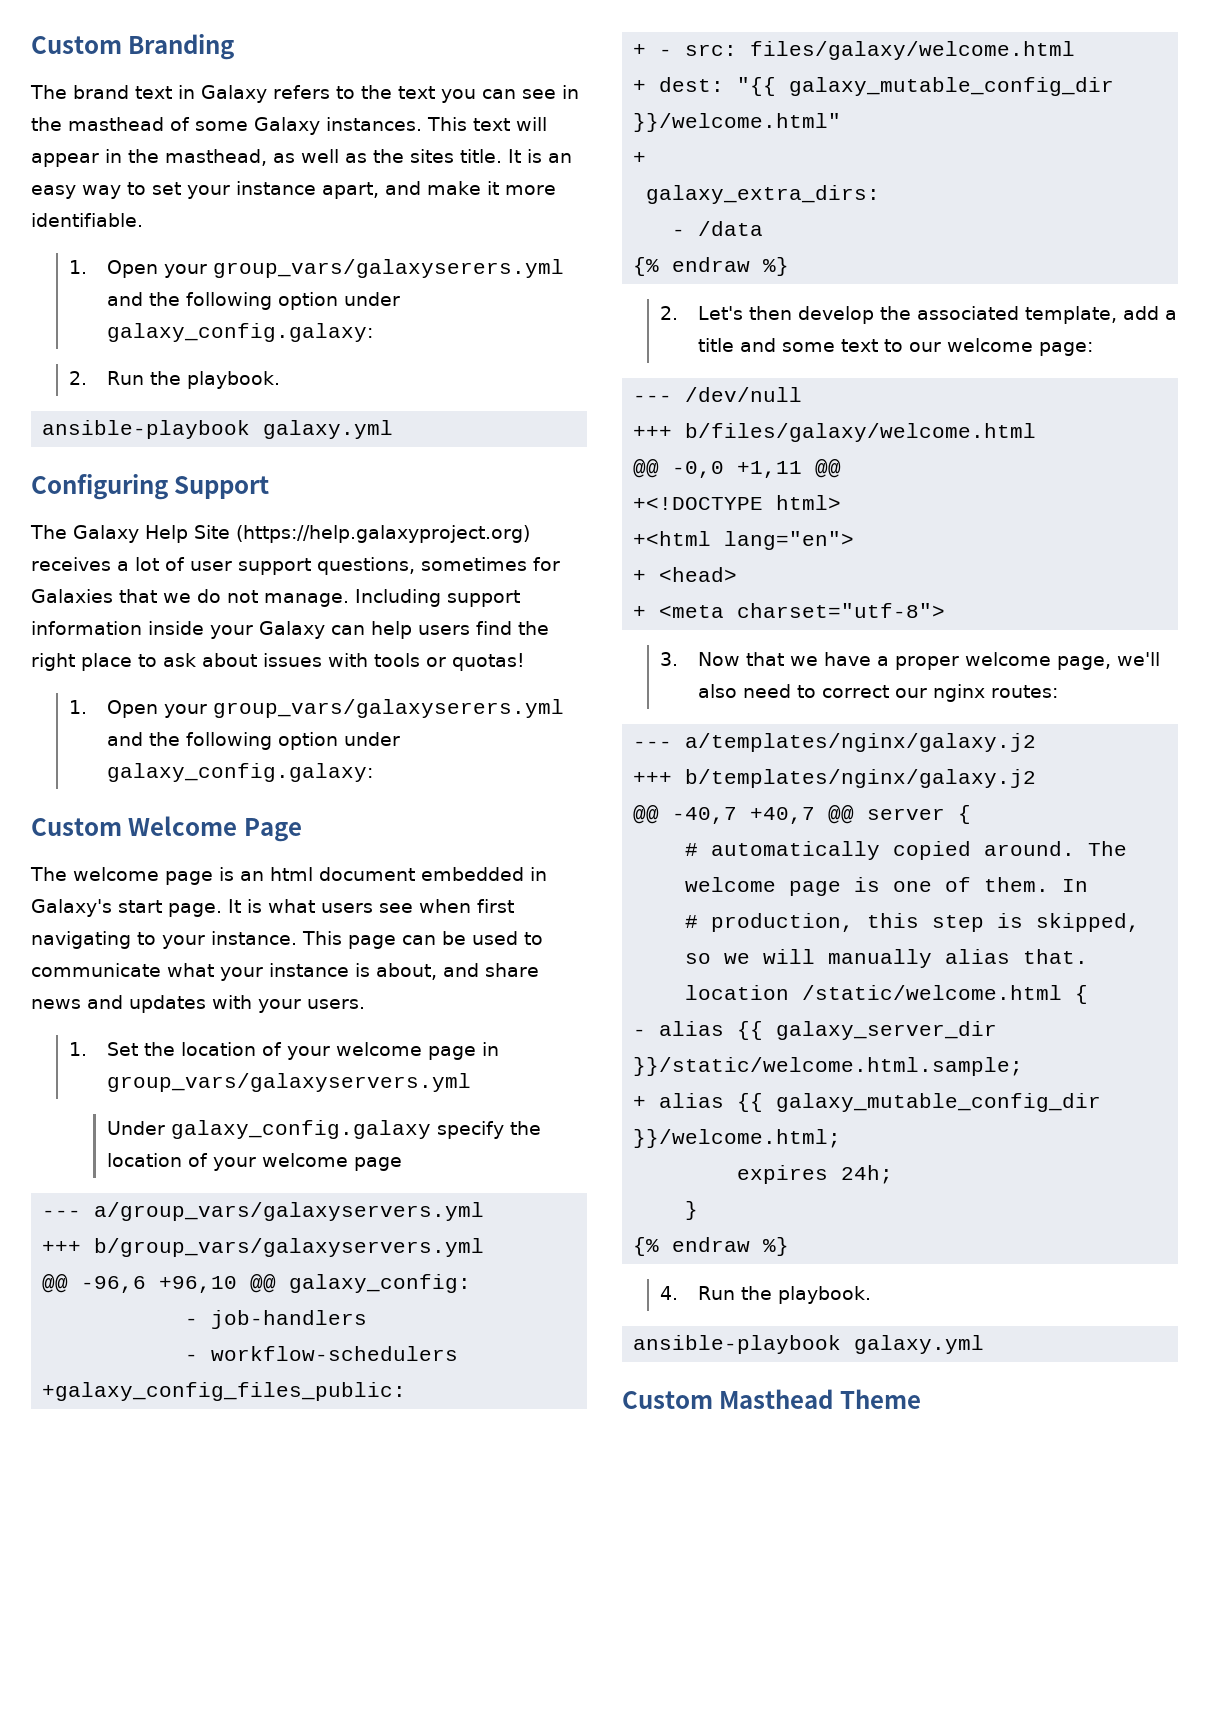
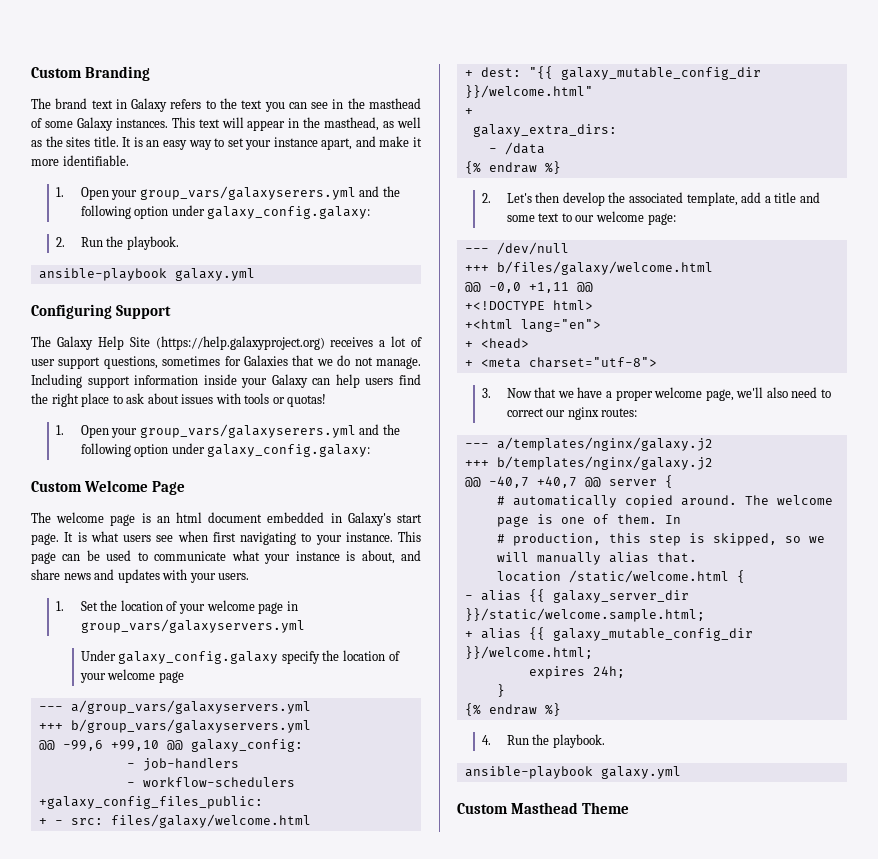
[81,1276,238,1293] -96,6 +96,10 -> [62,740,159,751] -99,6 +99,10
[633,1057,1024,1076] }}/static/welcome.html.sample; -> [464,608,705,622] }}/static/welcome.sample.html;

